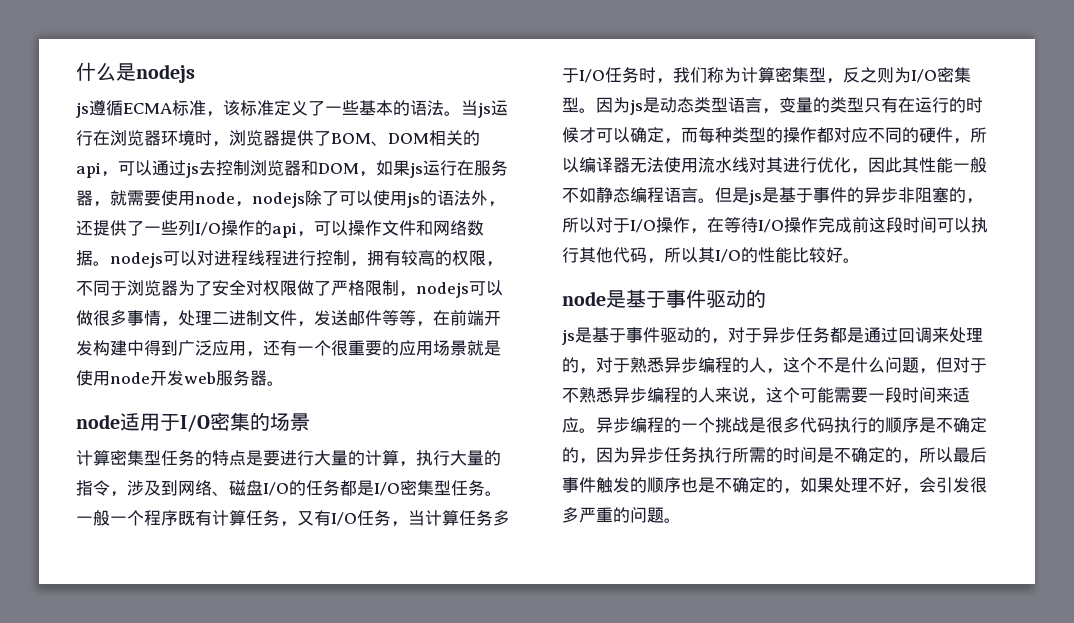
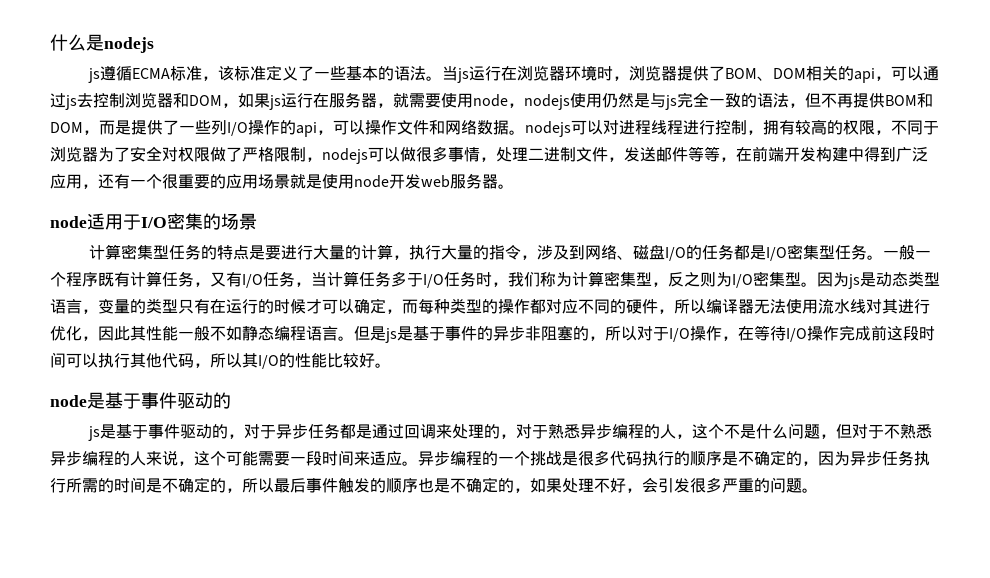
[305,190,505,208] [76,220,93,236] 除了可以使用js的语法外，还 -> [570,92,933,110] [50,120,131,135] 使用仍然是与js完全一致的语法，但不再提供BOM和DOM，而是

